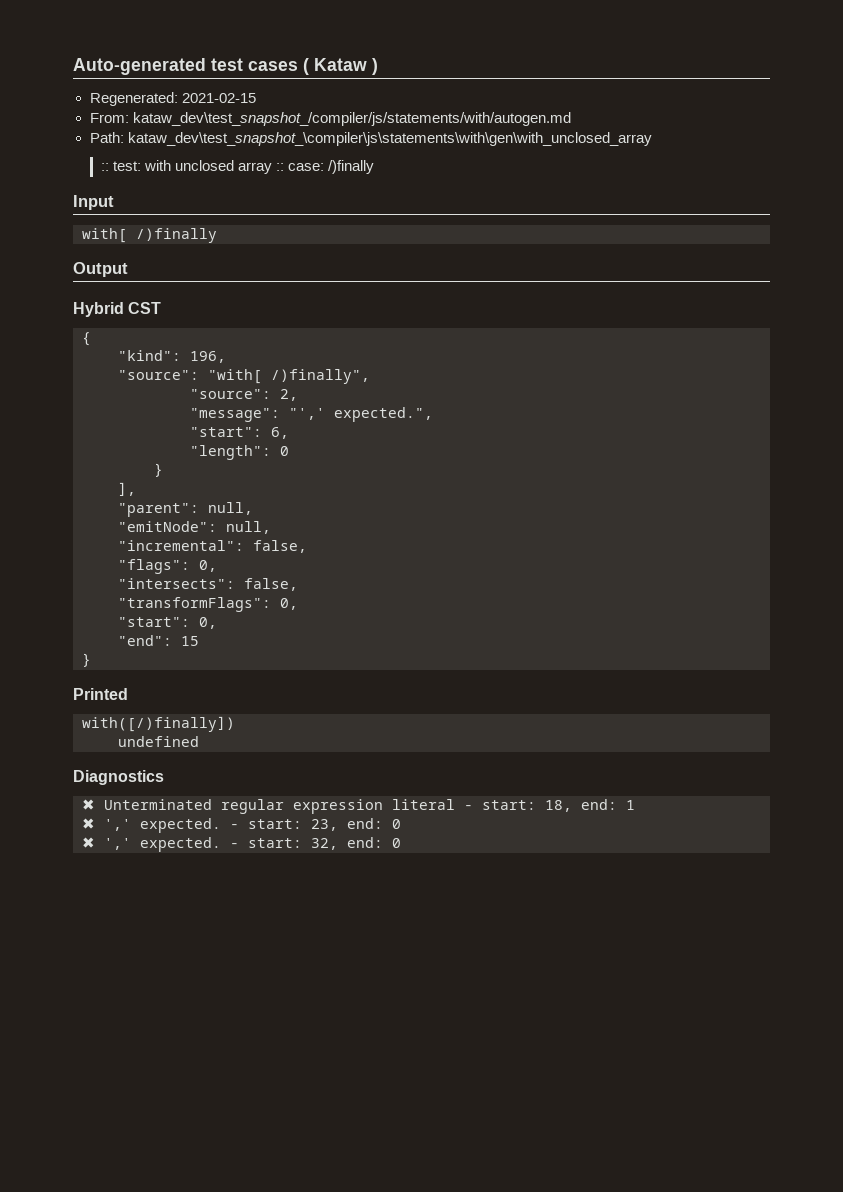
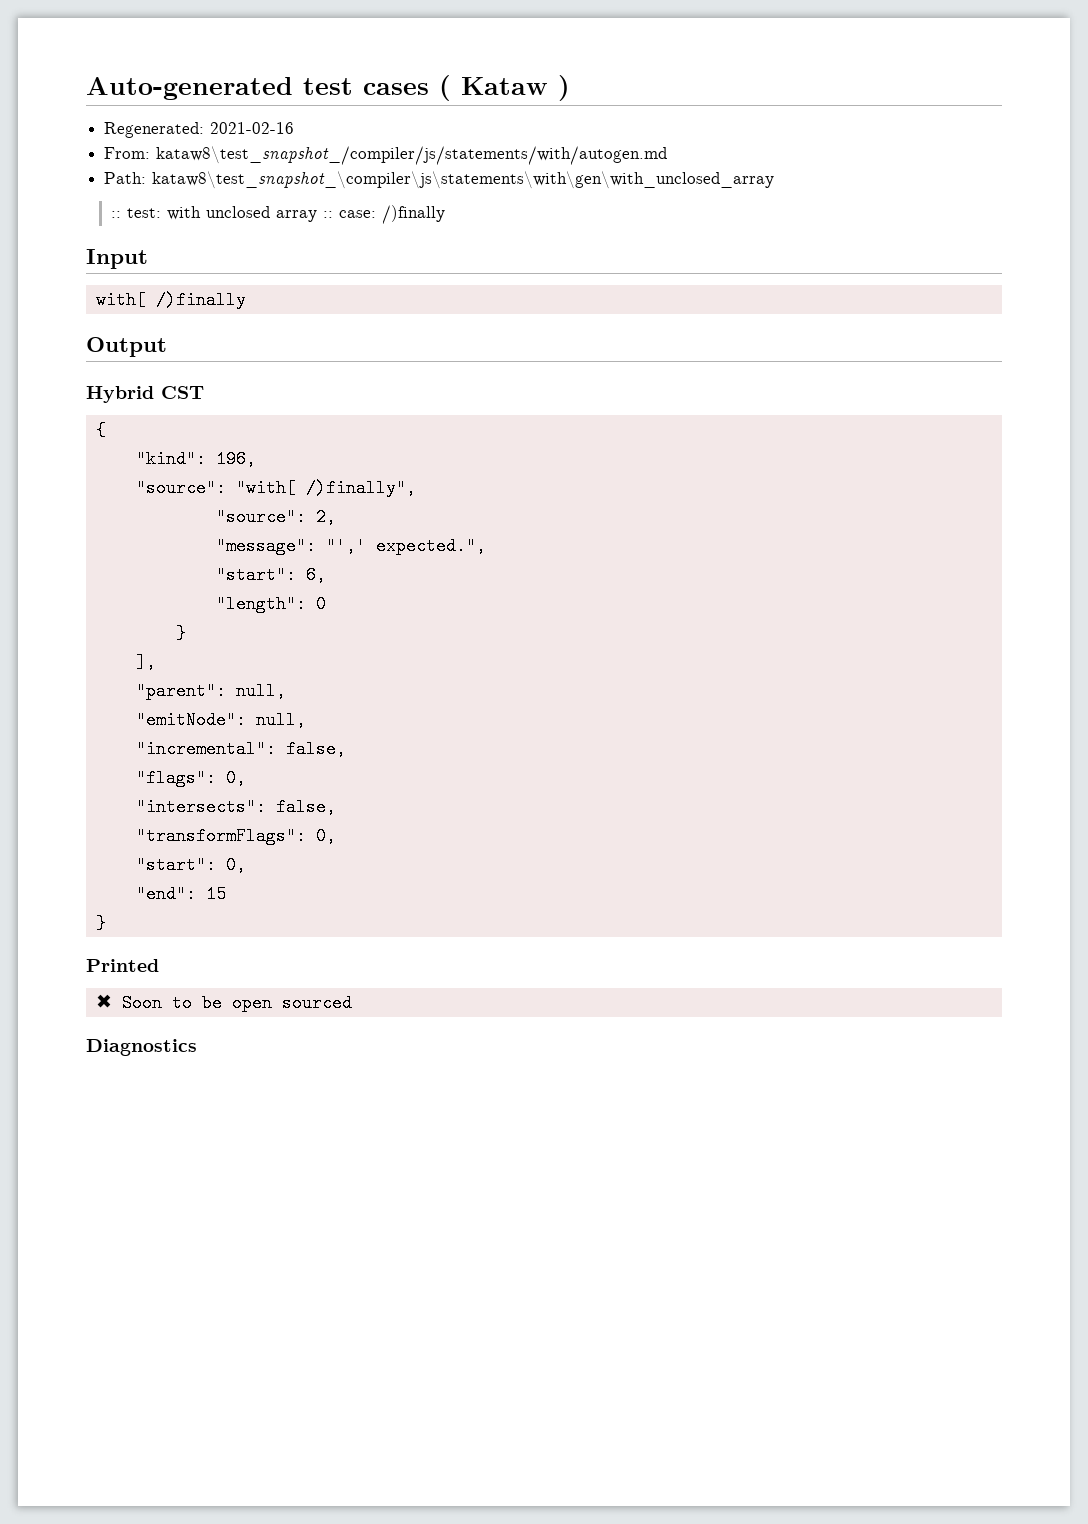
[181,93,256,103] 2021-02-15 -> [210,122,295,134] 2021-02-16
[132,112,571,126] kataw_dev\test_snapshot_/compiler/js/statements/with/autogen.md -> [156,146,668,165] kataw8\test_snapshot_/compiler/js/statements/with/autogen.md
[127,132,652,146] kataw_dev\test_snapshot_\compiler\js\statements\with\gen\with_unclosed_array -> [152,171,775,189] kataw8\test_snapshot_\compiler\js\statements\with\gen\with_unclosed_array
[82,716,235,732] [118,736,199,747] [73,770,164,785] [82,799,635,814] [82,818,401,833] [82,837,401,852] with([/)finally]) // undefined // Diagnostics // ✖ Unterminated regular expression literal - start: 18, end: 1 // ✖ ',' expected. - start: 23, end: 0 // ✖ ',' expected. - start: 32, end: 0 -> [95,994,352,1012] [86,1039,197,1056] ✖ Soon to be open sourced // Diagnostics

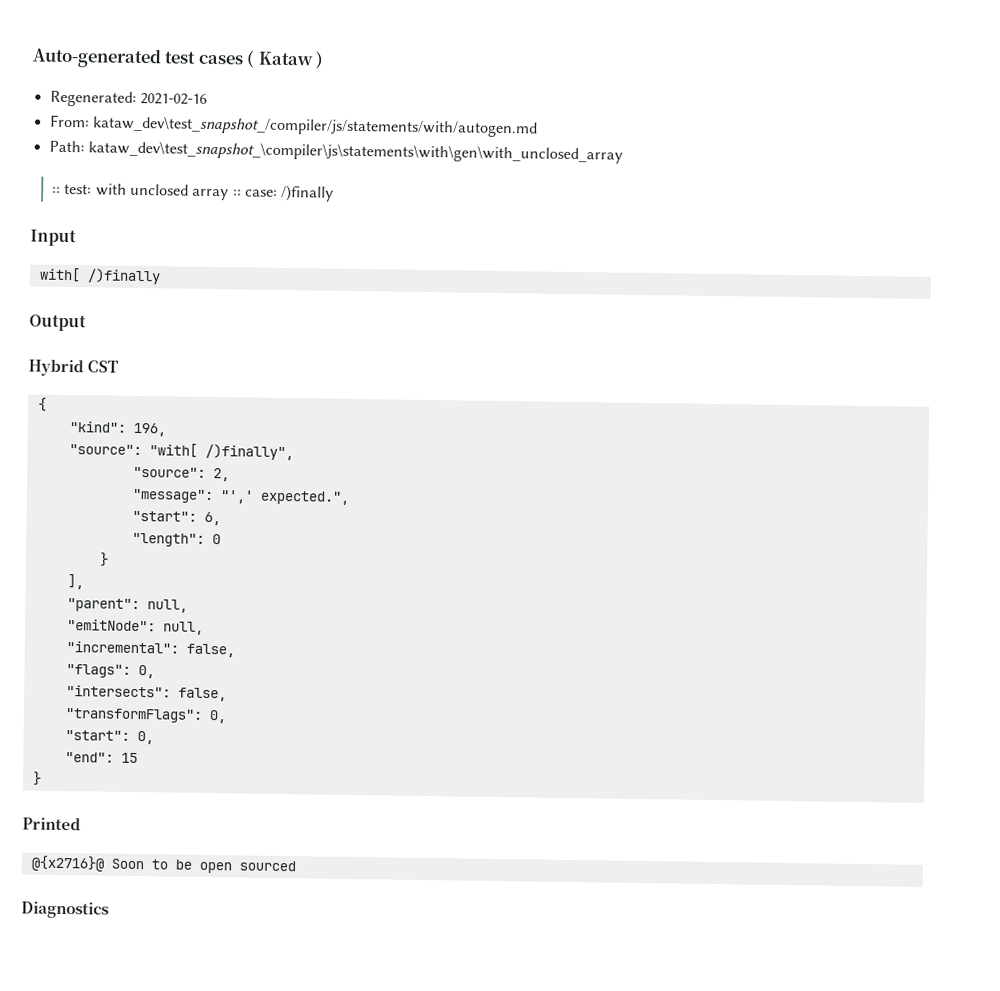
[156,146,668,165] kataw8\test_snapshot_/compiler/js/statements/with/autogen.md -> [91,115,538,138] kataw_dev\test_snapshot_/compiler/js/statements/with/autogen.md
[152,171,775,189] kataw8\test_snapshot_\compiler\js\statements\with\gen\with_unclosed_array -> [87,140,623,164] kataw_dev\test_snapshot_\compiler\js\statements\with\gen\with_unclosed_array
[95,994,112,1008] ✖ -> [30,855,104,872] @{x2716}@

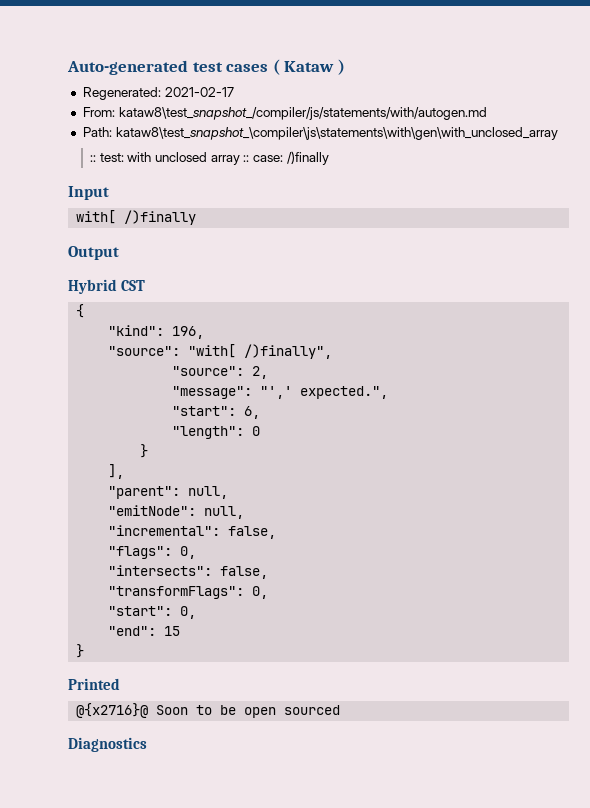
[139,92,207,105] 2021-02-16 -> [164,87,234,97] 2021-02-17
[91,115,538,138] kataw_dev\test_snapshot_/compiler/js/statements/with/autogen.md -> [118,107,487,120] kataw8\test_snapshot_/compiler/js/statements/with/autogen.md
[87,140,623,164] kataw_dev\test_snapshot_\compiler\js\statements\with\gen\with_unclosed_array -> [115,127,558,140] kataw8\test_snapshot_\compiler\js\statements\with\gen\with_unclosed_array

